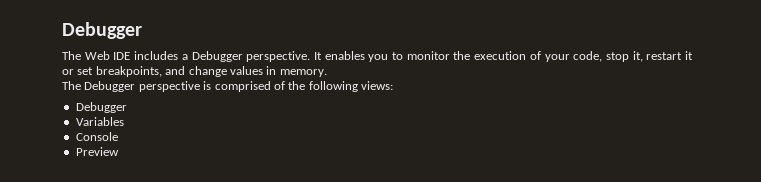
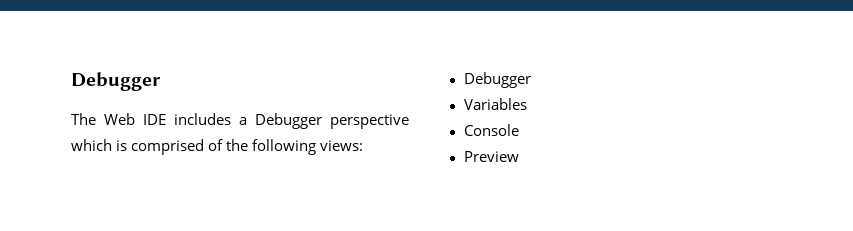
[246,51,693,62] [62,66,327,77] [62,81,200,92] perspective. It enables you to monitor the execution of your code, stop it, restart it or set breakpoints, and change values in memory. // The Debugger perspective -> [330,114,409,129] [71,139,112,151] perspective which

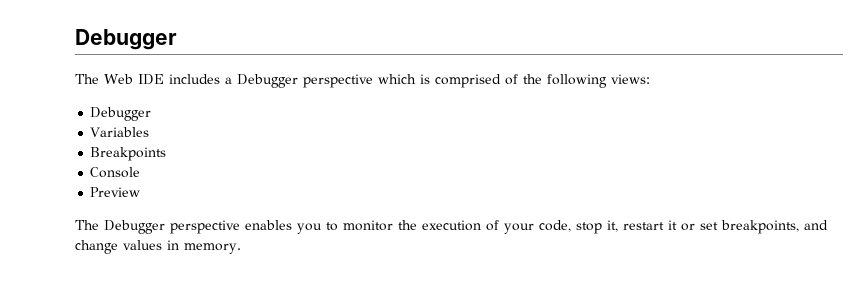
(527, 104) none -> [90,147,167,161] // Breakpoints
(519, 156) none -> [75,220,828,234] [75,240,241,254] // The Debugger perspective enables you to monitor the execution of your code, stop it, restart it or set breakpoints, and change values in memory.

